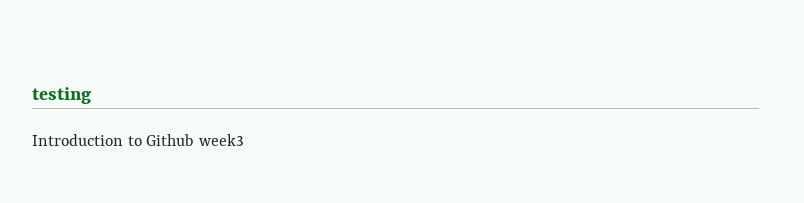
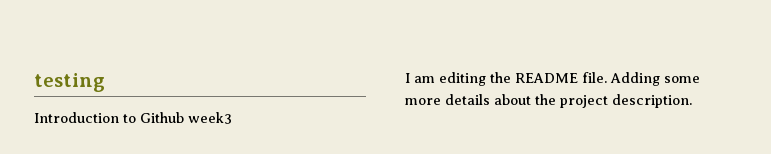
(245, 140) none -> [405,72,700,86] [405,94,692,108] // I am editing the README file. Adding some more details about the project description.

